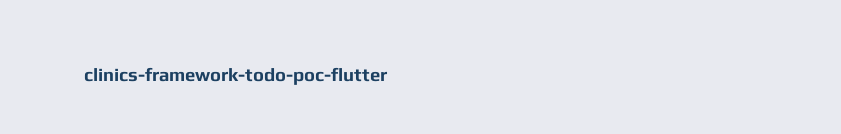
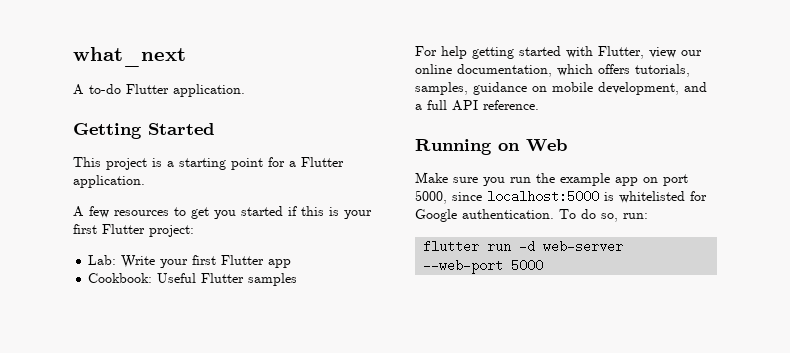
[84,67,388,85] clinics-framework-todo-poc-flutter -> [73,47,186,67] [73,84,245,97] [73,123,214,139] [73,157,344,170] [73,175,145,188] [73,206,372,219] [73,224,194,237] [88,255,292,268] [88,273,298,286] [415,46,702,59] [415,64,690,77] [415,82,707,95] [415,100,539,111] [415,139,567,155] [415,172,688,186] [415,190,707,204] [415,209,648,222] [423,240,624,253] [423,259,544,274] what_next // A to-do Flutter application. // Getting Started // This project is a starting point for a Flutter application. // A few resources to get you started if this is your first Flutter project: // Lab: Write your first Flutter app // Cookbook: Useful Flutter samples // For help getting started with Flutter, view our online documentation, which offers tutorials, samples, guidance on mobile development, and a full API reference. // Running on Web // Make sure you run the example app on port 5000, since localhost:5000 is whitelisted for Google authentication. To do so, run: // flutter run -d web-server --web-port 5000

